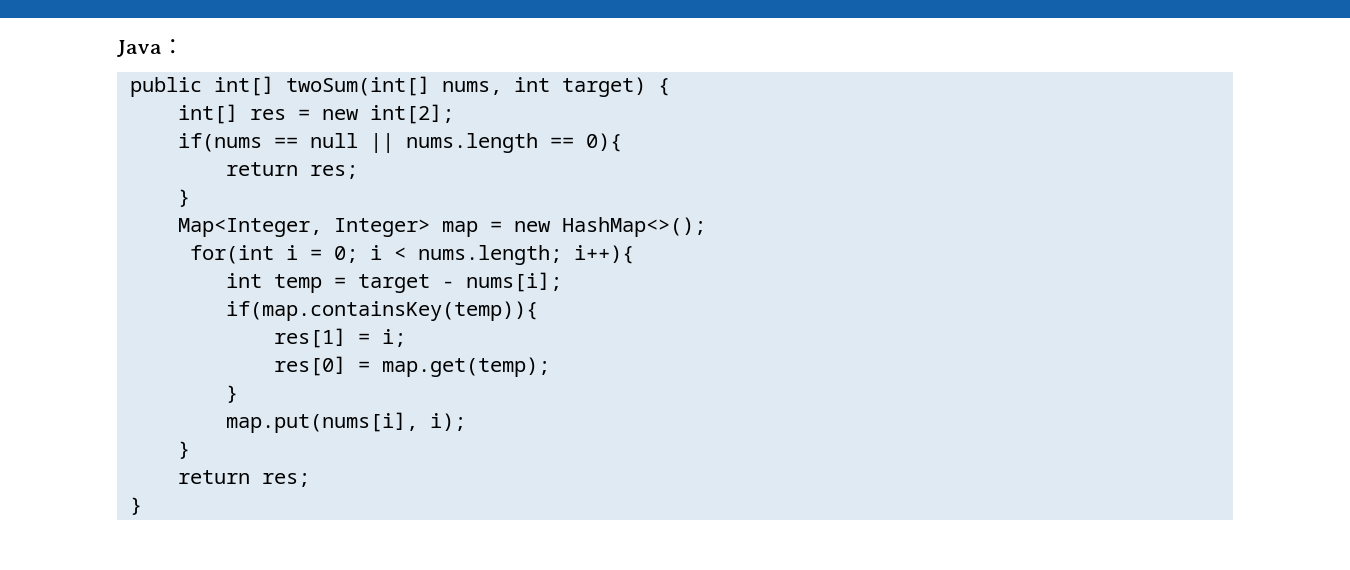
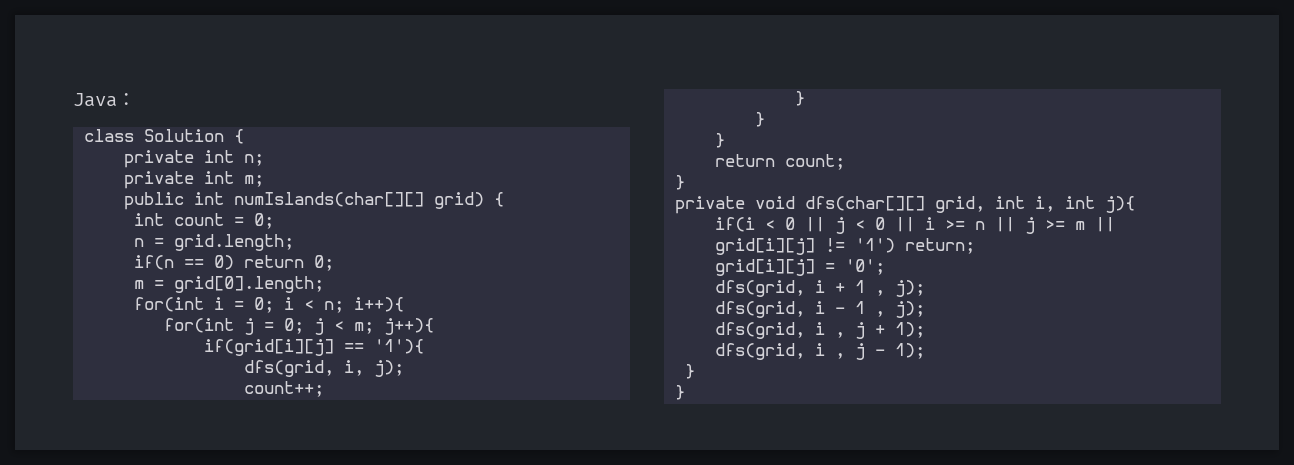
[129,76,670,97] [177,104,454,124] [177,133,622,153] [225,162,358,179] [177,189,190,207] [177,217,706,237] public int[] twoSum(int[] nums, int target) { // int[] res = new int[2]; // if(nums == null || nums.length == 0){ // return res; // } // Map<Integer, Integer> map = new HashMap<>(); -> [84,129,245,144] [124,150,265,168] [124,171,265,189] [124,192,505,210] [134,213,275,229] [134,234,295,251] [134,255,335,271] [134,276,325,293] class Solution { // private int n; // private int m; // public int numIslands(char[][] grid) { // int count = 0; // n = grid.length; // if(n == 0) return 0; // m = grid[0].length;
[417,245,562,265] nums.length; -> [324,301,345,313] n;
[225,272,562,293] [225,301,538,321] [273,328,406,348] [273,356,550,377] [225,385,238,403] [225,412,466,433] int temp = target - nums[i]; // if(map.containsKey(temp)){ // res[1] = i; // res[0] = map.get(temp); // } // map.put(nums[i], i); -> [164,318,435,335] [204,339,425,356] [244,360,405,377] [244,381,325,397] [795,91,806,106] [755,112,766,127] for(int j = 0; j < m; j++){ // if(grid[i][j] == '1'){ // dfs(grid, i, j); // count++; // } // }
[261,473,310,487] [129,497,142,515] res; // } -> [785,154,846,170] [675,175,686,190] [675,196,1136,214] [715,217,1116,234] [715,238,976,255] [715,259,886,276] [715,280,926,297] [715,301,926,318] [715,322,926,339] [715,343,926,360] [685,364,696,379] [675,385,686,400] count; // } // private void dfs(char[][] grid, int i, int j){ // if(i < 0 || j < 0 || i >= n || j >= m || grid[i][j] != '1') return; // grid[i][j] = '0'; // dfs(grid, i + 1 , j); // dfs(grid, i - 1 , j); // dfs(grid, i , j + 1); // dfs(grid, i , j - 1); // } // }

